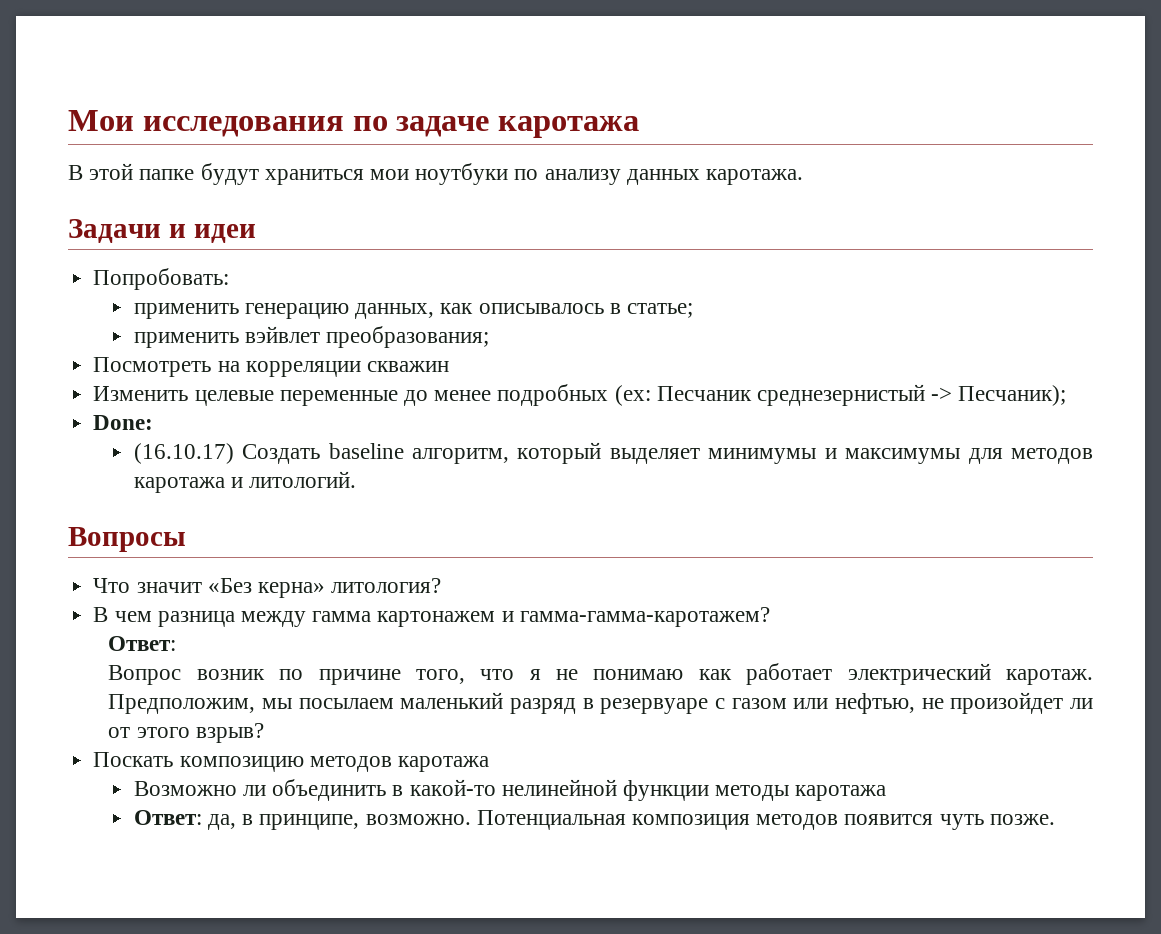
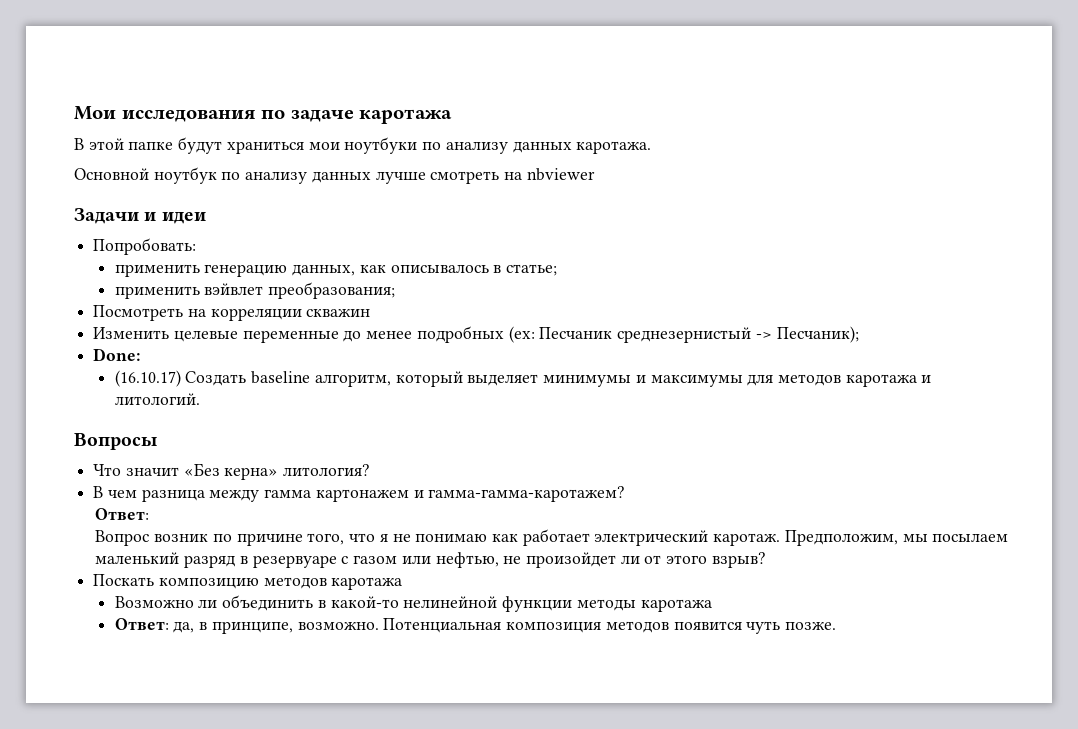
(804, 177) none -> [74,167,595,184] // Основной ноутбук по анализу данных лучше смотреть на nbviewer

